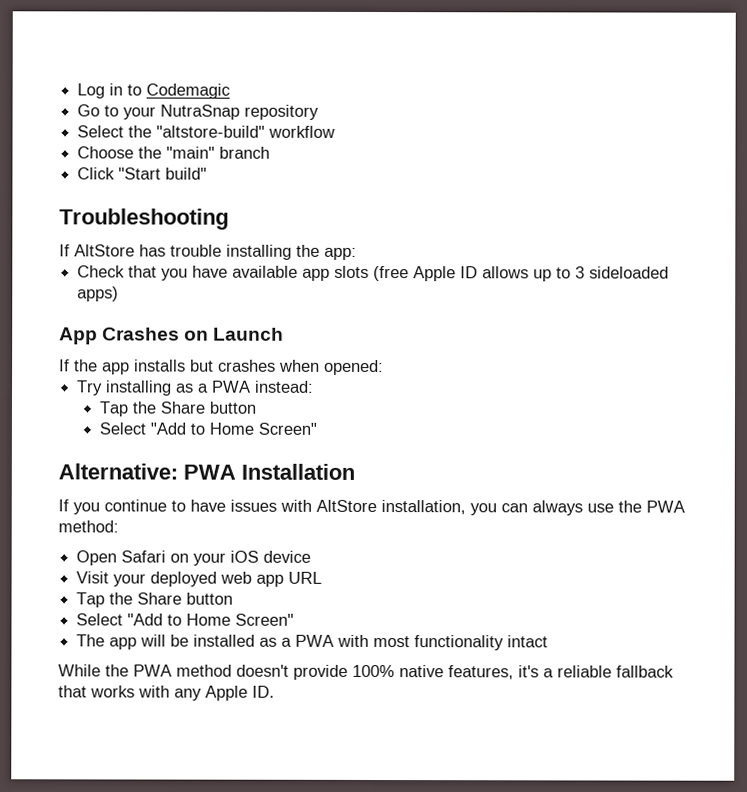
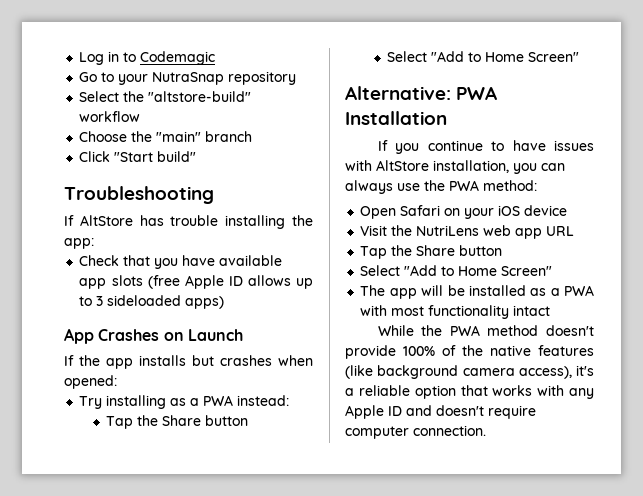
[113,571,218,587] your deployed -> [391,225,480,236] the NutriLens
[399,665,514,680] native features, -> [442,345,594,356] [345,365,572,379] of the native features (like background camera access),
[616,665,674,678] fallback -> [414,385,456,399] option
[252,685,275,698] ID. -> [388,405,536,419] [345,425,486,439] ID and doesn't require computer connection.

